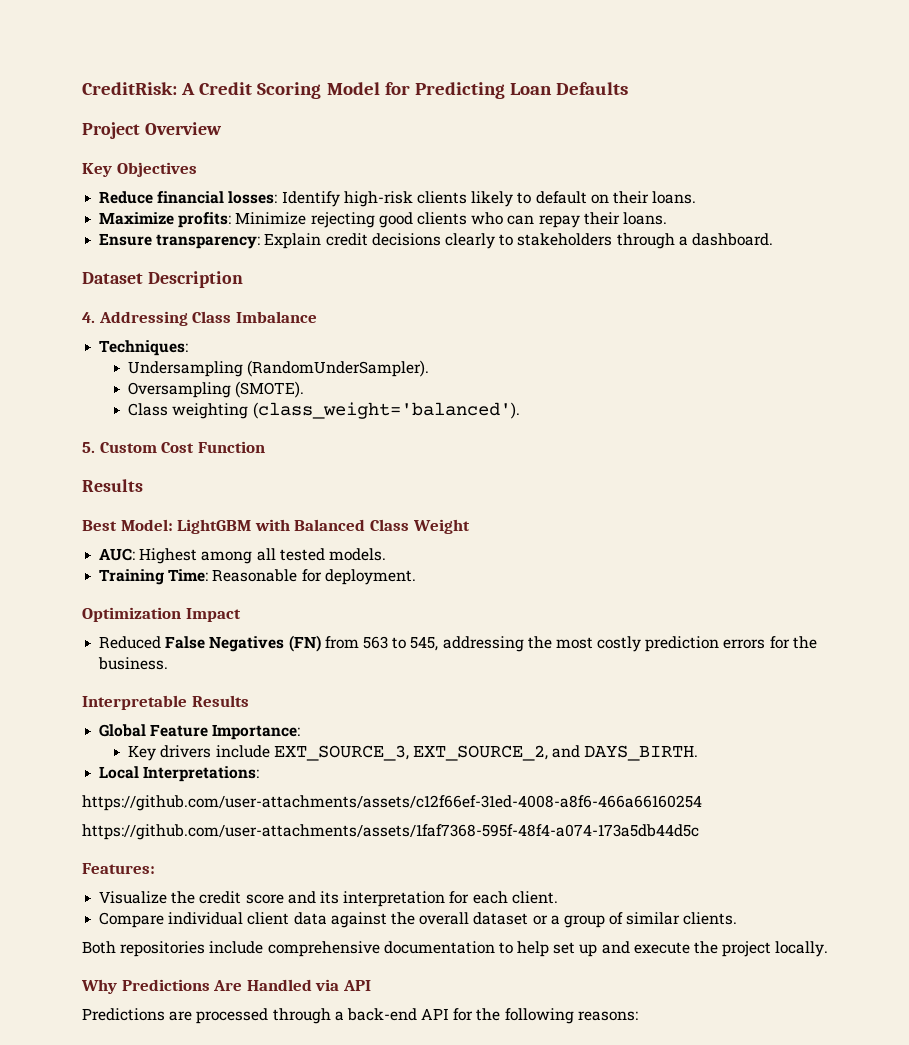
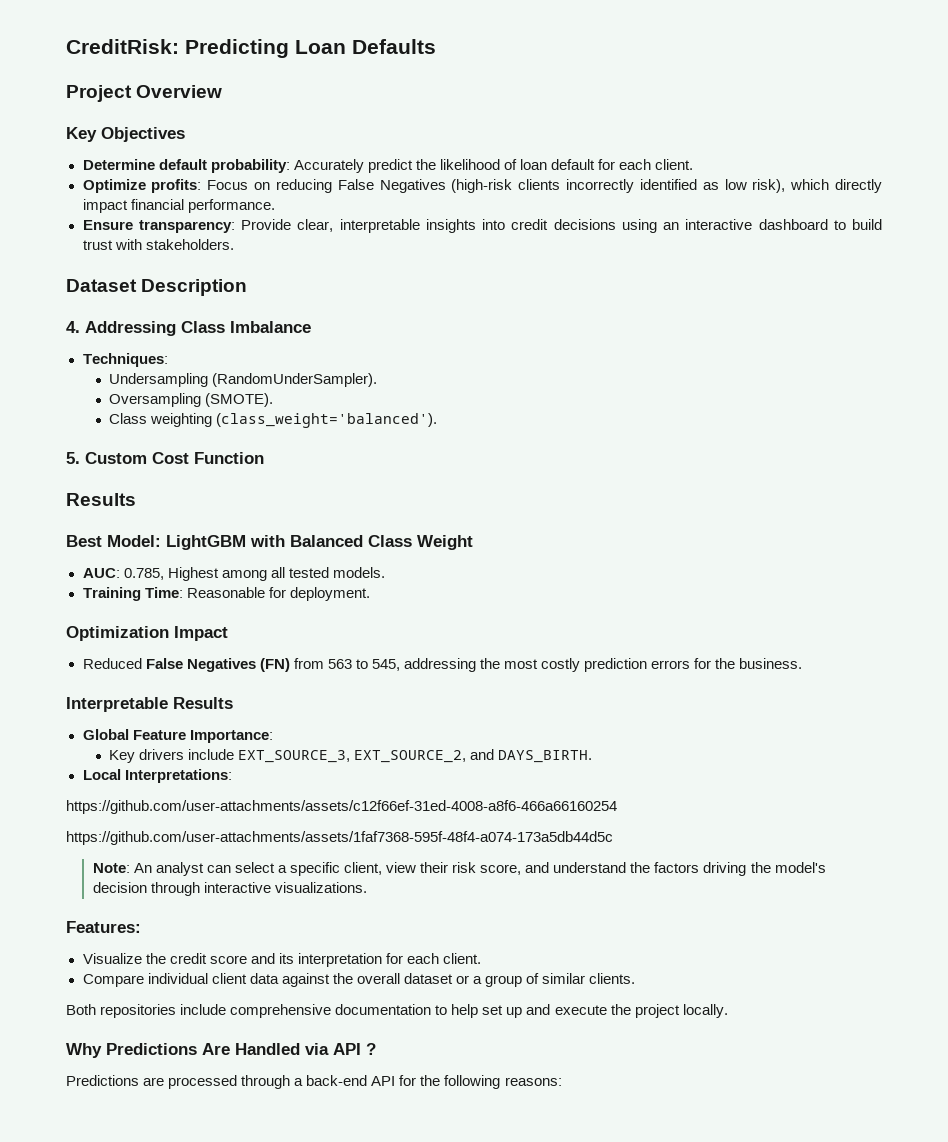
[181,82,410,99] A Credit Scoring Model for -> (179, 46) none
[99,191,697,207] [99,212,667,228] [99,233,773,249] Reduce financial losses: Identify high-risk clients likely to default on their loans. // Maximize profits: Minimize rejecting good clients who can repay their loans. // Ensure transparency: Explain credit decisions clearly to stakeholders through a dashboard. -> [82,159,694,173] [82,179,883,193] [82,199,275,213] [82,219,882,233] [82,239,234,250] Determine default probability: Accurately predict the likelihood of loan default for each client. // Optimize profits: Focus on reducing False Negatives (high-risk clients incorrectly identified as low risk), which directly impact financial performance. // Ensure transparency: Provide clear, interpretable insights into credit decisions using an interactive dashboard to build trust with stakeholders.
(136, 554) none -> [123,568,164,580] 0.785,
(699, 832) none -> [92,862,826,876] [92,882,367,896] // Note: An analyst can select a specific client, view their risk score, and understand the factors driving the model's decision through interactive visualizations.
(371, 985) none -> [366,1043,376,1055] ?

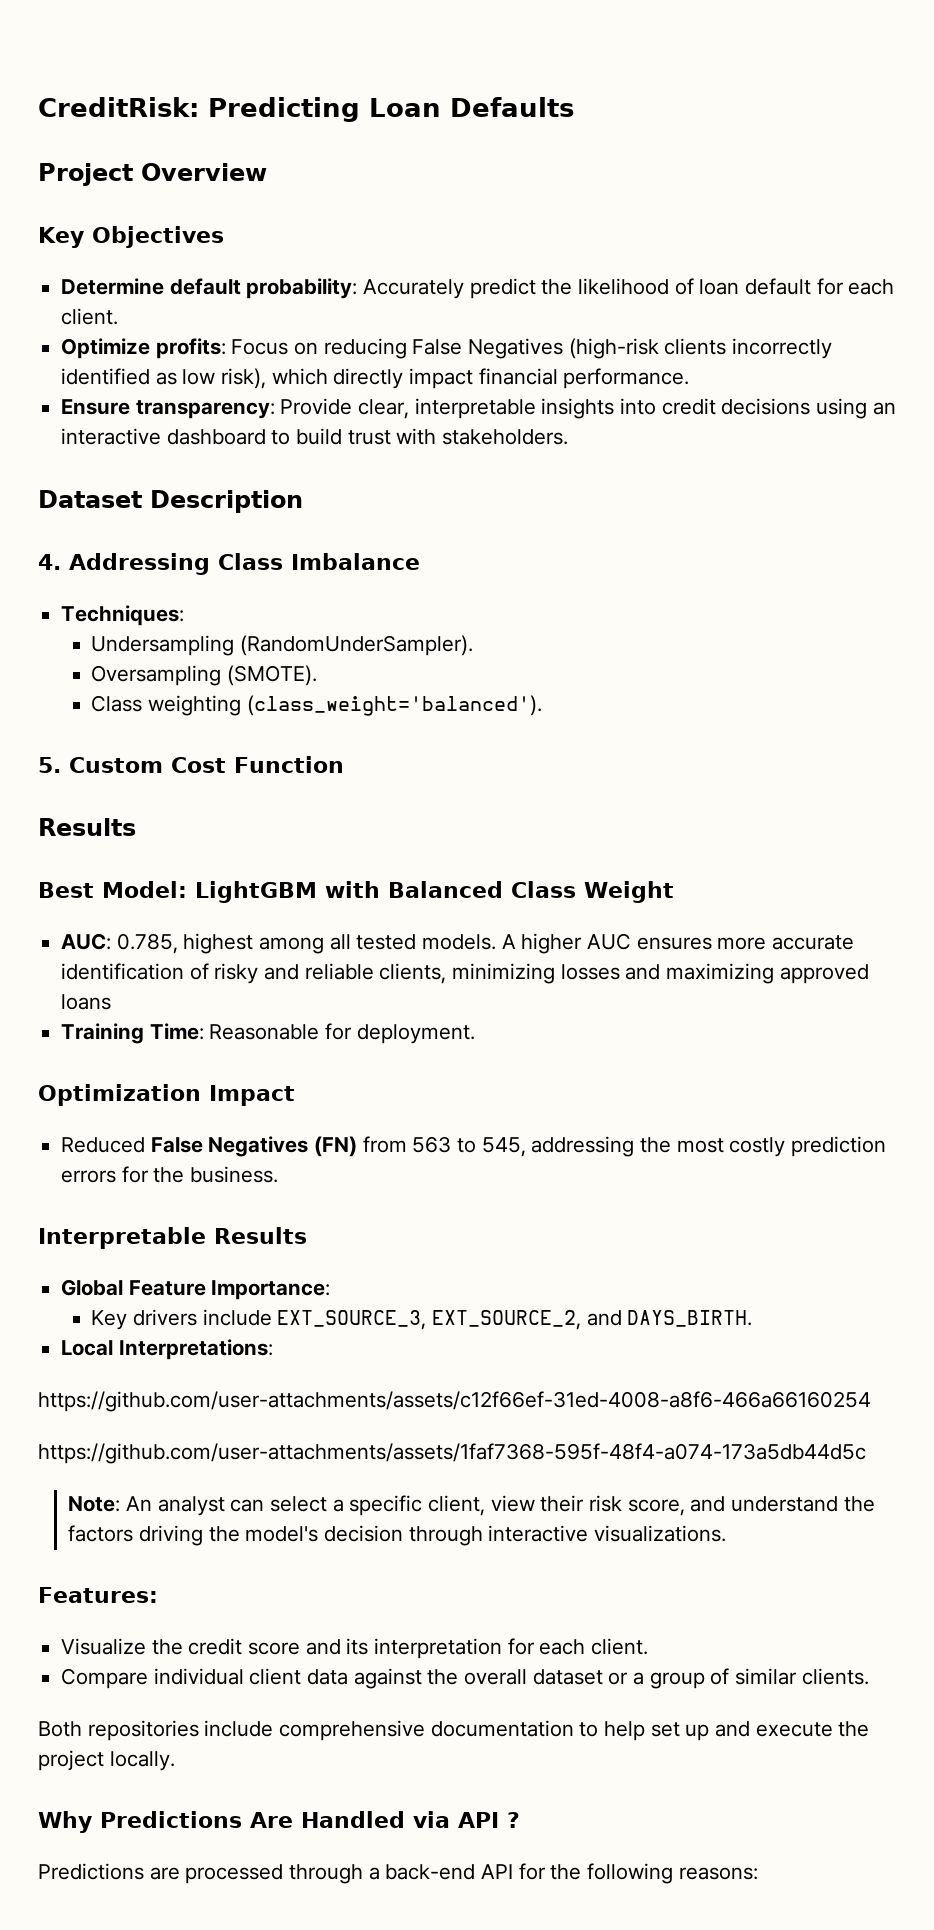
[167,567,219,581] Highest -> [183,933,254,954] highest
(385, 572) none -> [501,933,855,954] [61,963,869,984] [61,994,112,1010] A higher AUC ensures more accurate identification of risky and reliable clients, minimizing losses and maximizing approved loans

